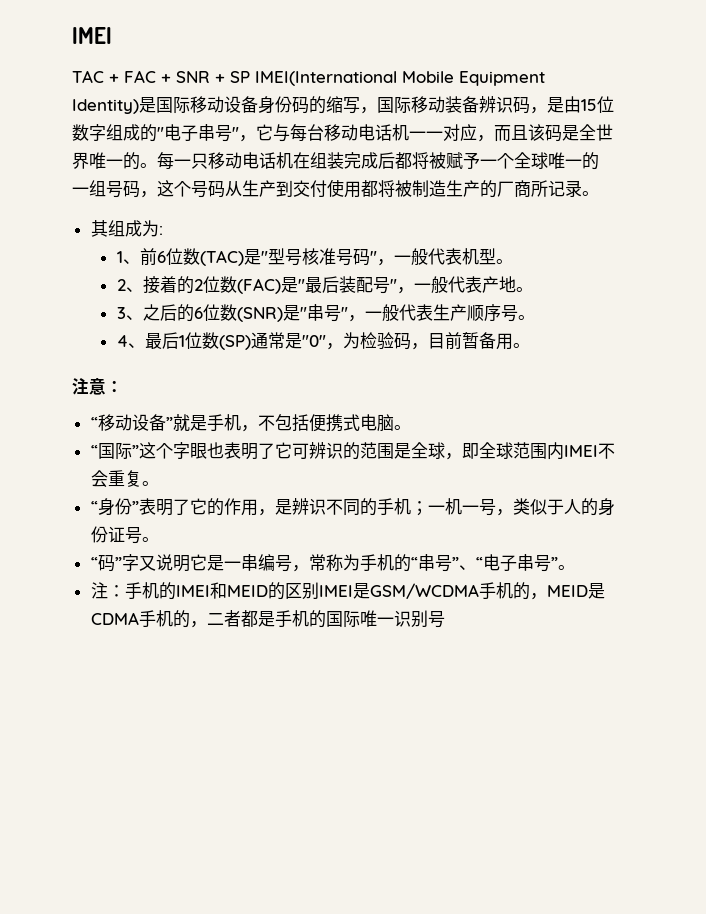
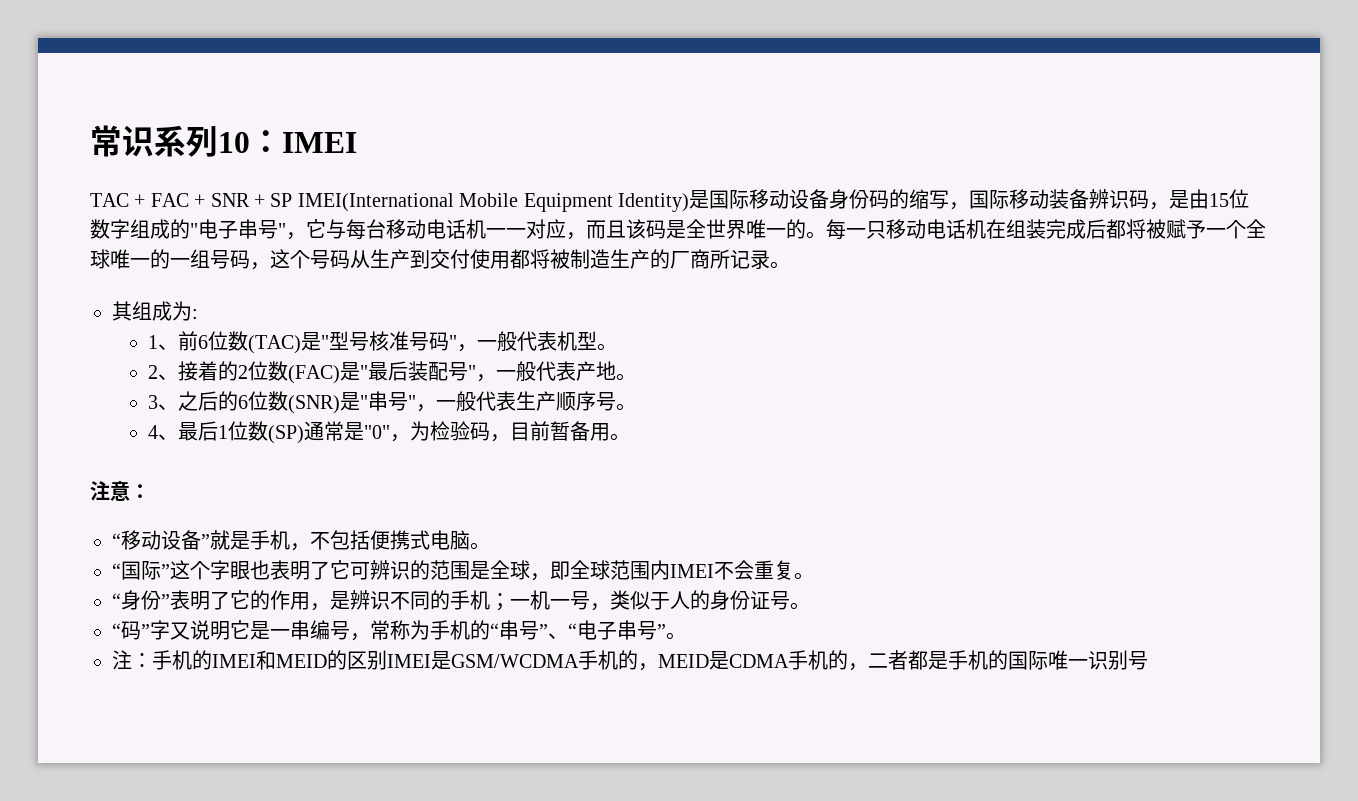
(72, 35) none -> [90,125,282,157] 常识系列10：

